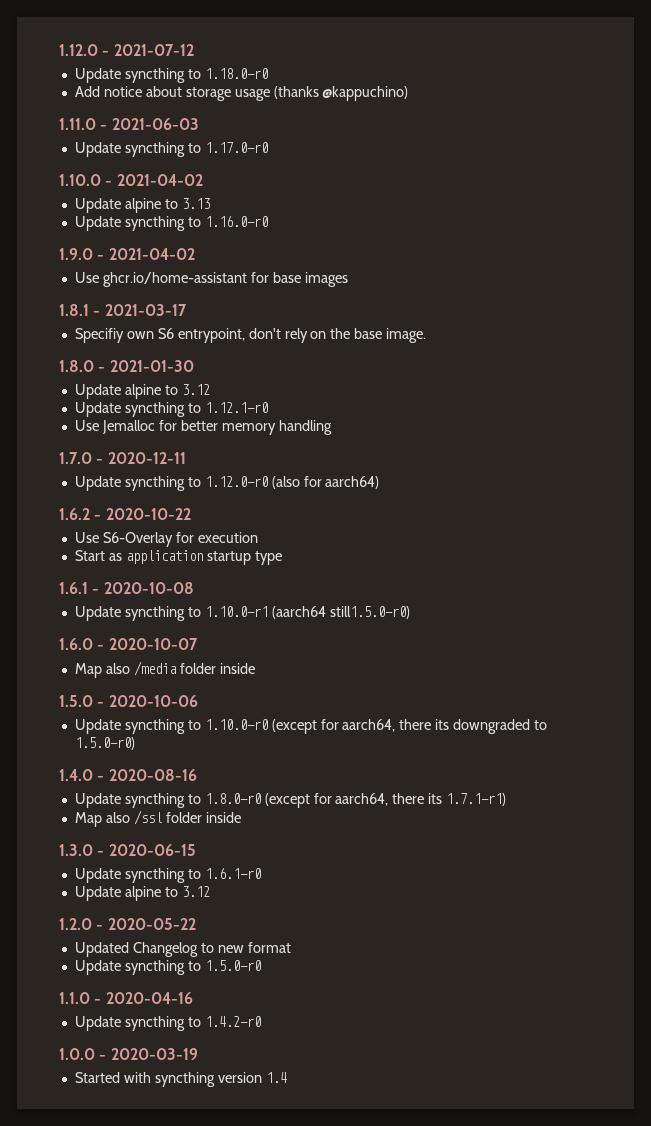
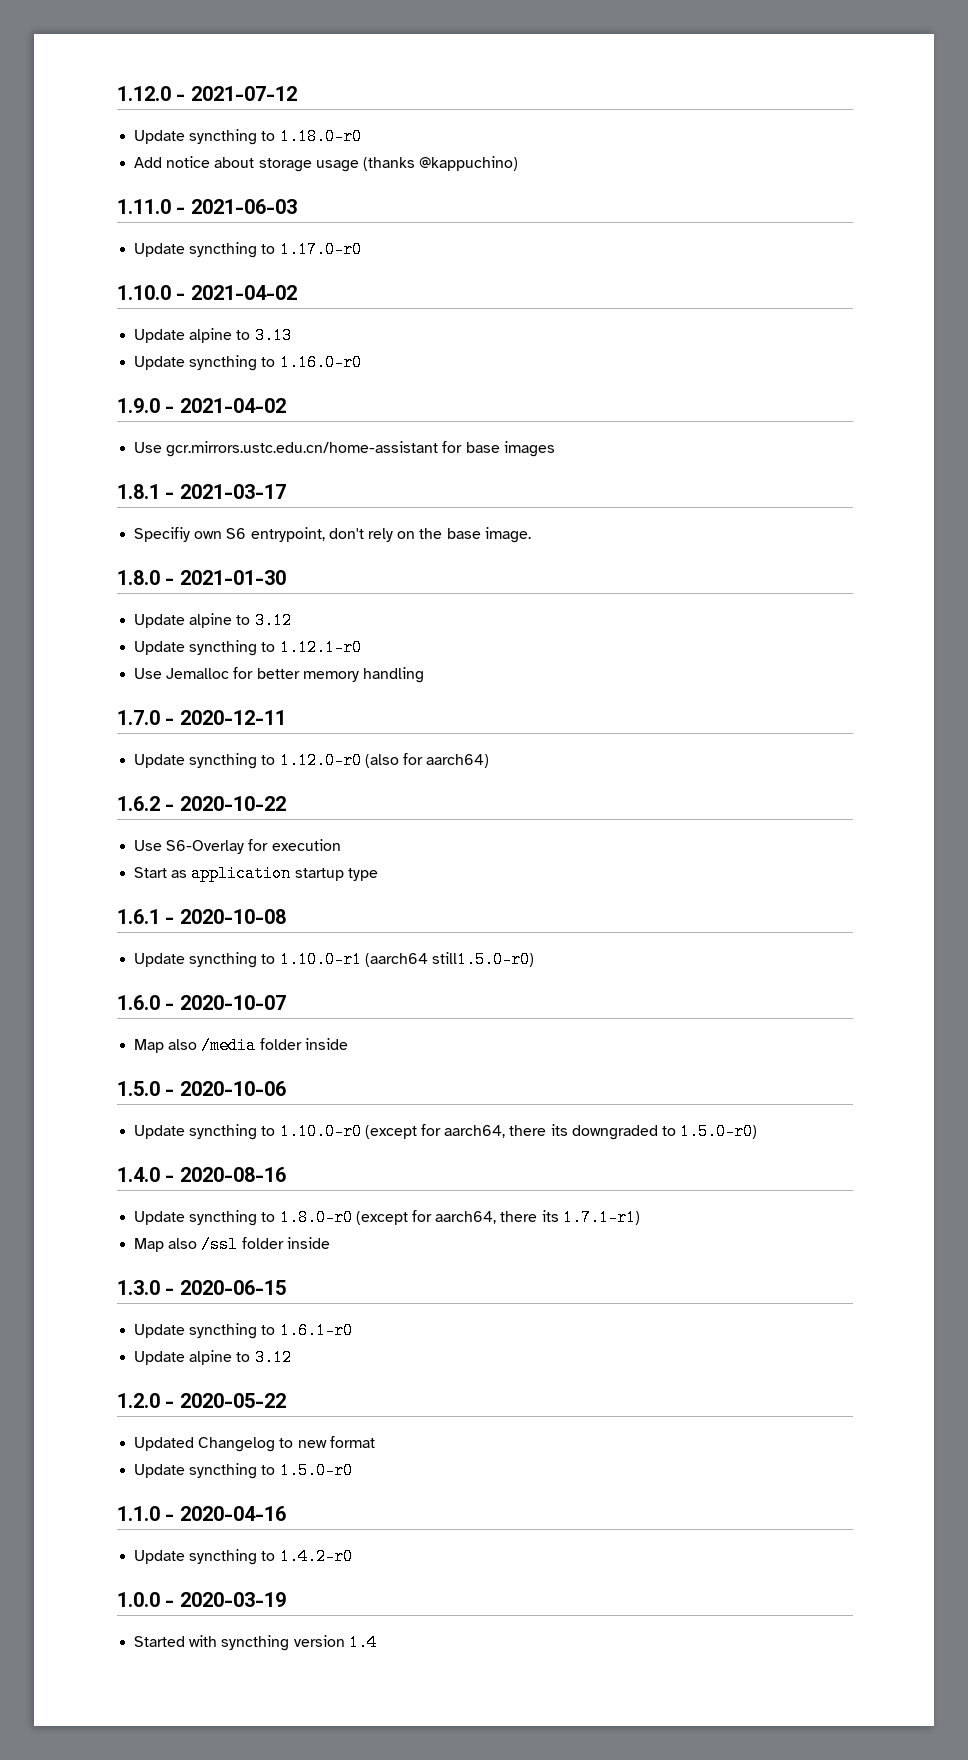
[102,272,247,287] ghcr.io/home-assistant -> [166,441,439,457] gcr.mirrors.ustc.edu.cn/home-assistant

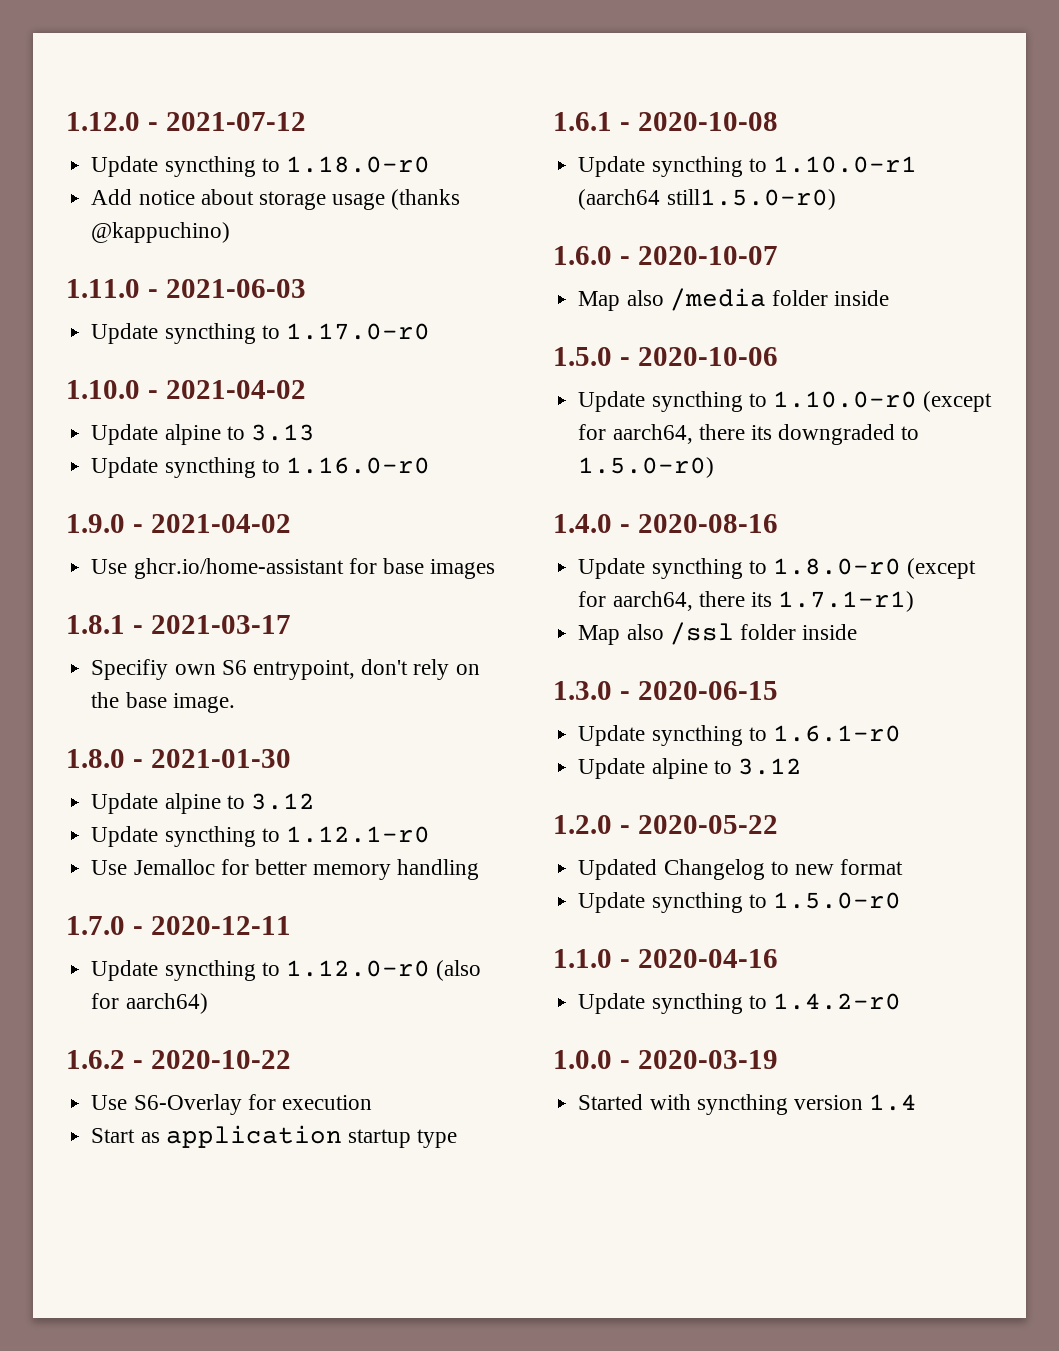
[166,441,439,457] gcr.mirrors.ustc.edu.cn/home-assistant -> [133,558,344,579] ghcr.io/home-assistant

